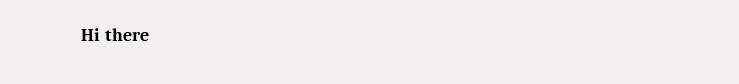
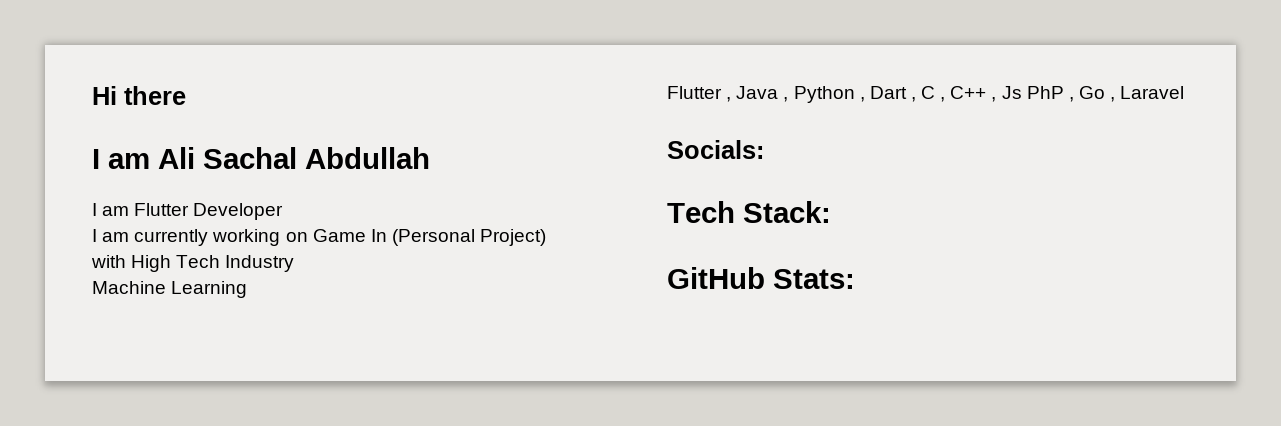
(149, 34) none -> [92,147,430,169] [92,203,284,220] [92,229,547,246] [91,255,295,272] [92,281,248,298] [667,86,1185,103] [667,140,764,159] [667,201,831,223] [667,267,855,289] // I am Ali Sachal Abdullah // I am Flutter Developer // I am currently working on Game In (Personal Project) // with High Tech Industry // Machine Learning // Flutter , Java , Python , Dart , C , C++ , Js PhP , Go , Laravel // Socials: // Tech Stack: // GitHub Stats:

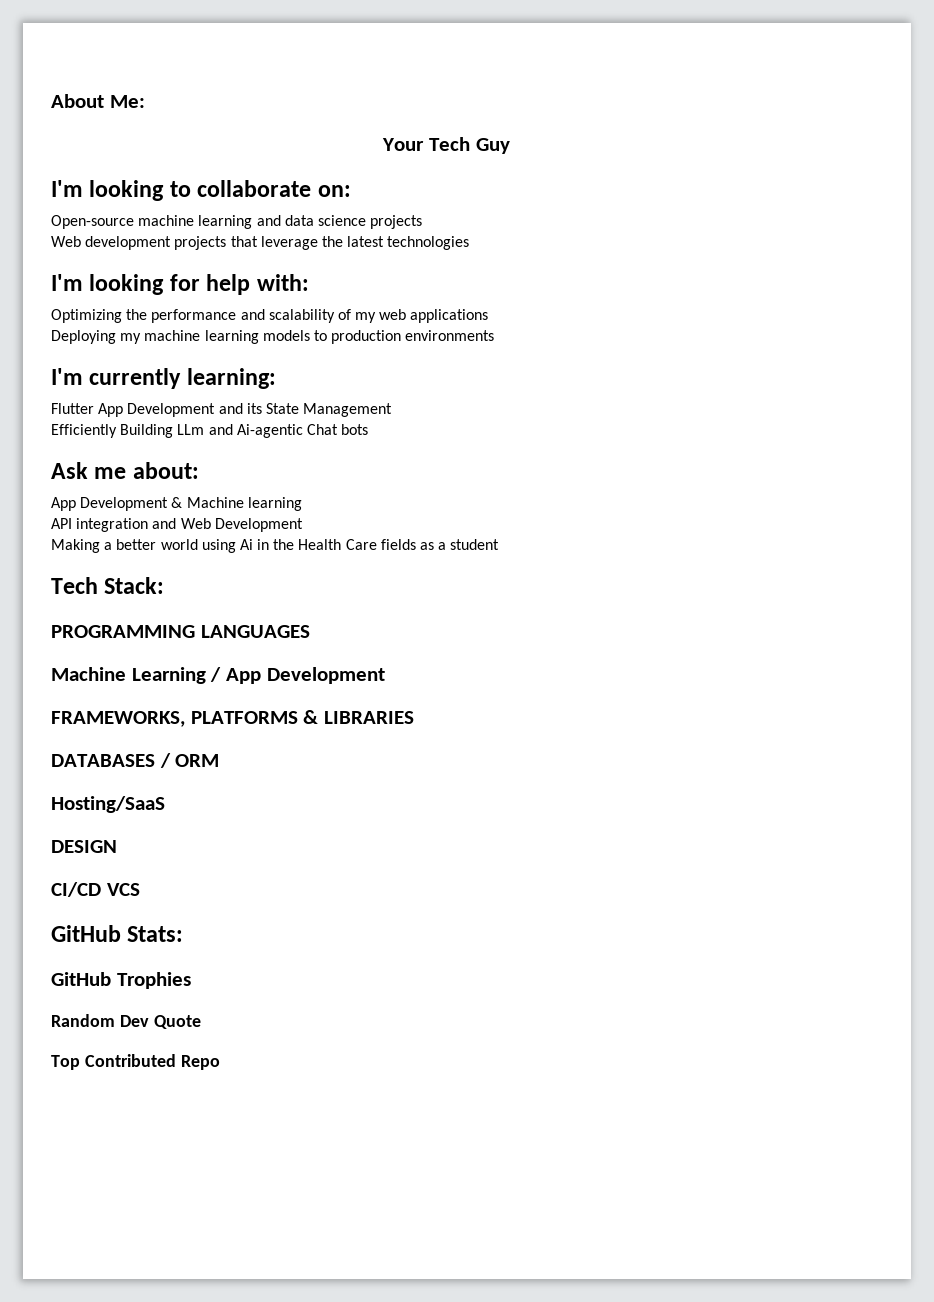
[92,86,186,105] [92,147,430,169] [92,203,284,220] [92,229,547,246] [91,255,295,272] [92,281,248,298] [667,86,1185,103] [667,140,764,159] [667,201,831,223] [667,267,855,289] Hi there // I am Ali Sachal Abdullah // I am Flutter Developer // I am currently working on Game In (Personal Project) // with High Tech Industry // Machine Learning // Flutter , Java , Python , Dart , C , C++ , Js PhP , Go , Laravel // Socials: // Tech Stack: // GitHub Stats: -> [51,94,145,108] [382,137,510,154] [51,180,351,201] [51,215,423,229] [51,236,470,250] [51,274,309,295] [51,309,489,323] [51,330,495,344] [51,368,276,389] [51,403,393,417] [51,424,369,438] [51,462,199,479] [51,497,302,511] [51,518,303,532] [51,539,500,553] [51,577,165,594] [51,625,310,638] [51,667,385,684] [51,710,415,727] [51,753,220,768] [51,796,165,813] [51,840,117,853] [51,882,140,897] [51,925,184,942] [51,972,191,989] [51,1014,201,1029] [51,1054,220,1070] About Me: // Your Tech Guy // I'm looking to collaborate on: // Open-source machine learning and data science projects // Web development projects that leverage the latest technologies // I'm looking for help with: // Optimizing the performance and scalability of my web applications // Deploying my machine learning models to production environments // I'm currently learning: // Flutter App Development and its State Management // Efficiently Building LLm and Ai-agentic Chat bots // Ask me about: // App Development & Machine learning // API integration and Web Development // Making a better world using Ai in the Health Care fields as a student // Tech Stack: // PROGRAMMING LANGUAGES // Machine Learning / App Development // FRAMEWORKS, PLATFORMS & LIBRARIES // DATABASES / ORM // Hosting/SaaS // DESIGN // CI/CD VCS // GitHub Stats: // GitHub Trophies // Random Dev Quote // Top Contributed Repo

